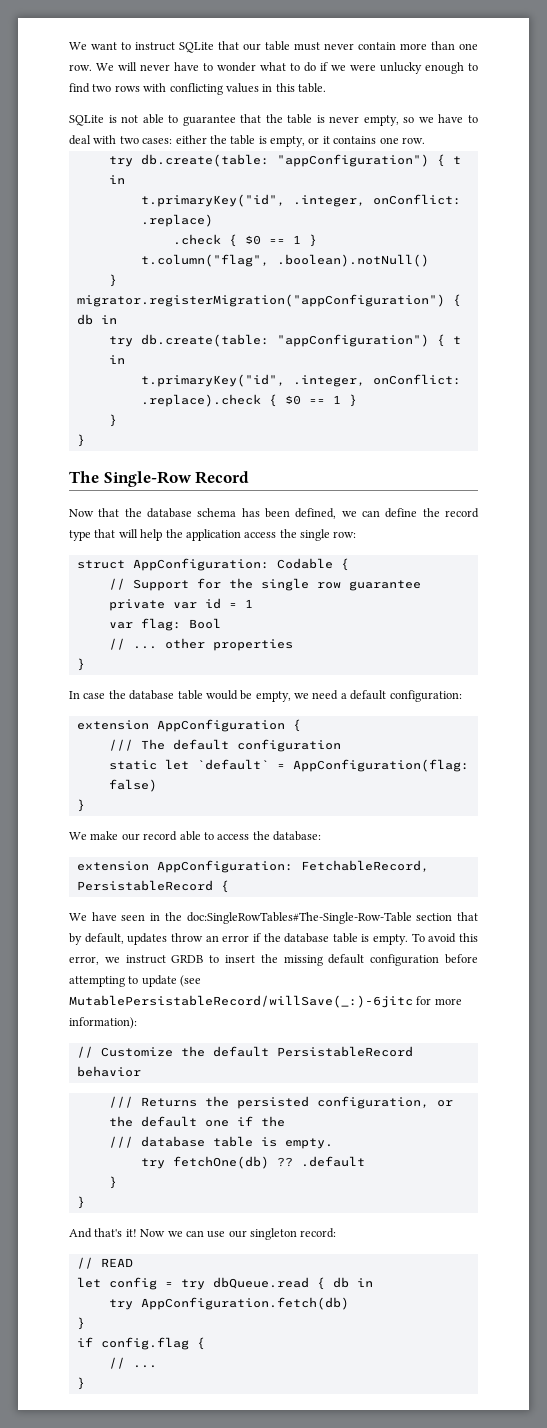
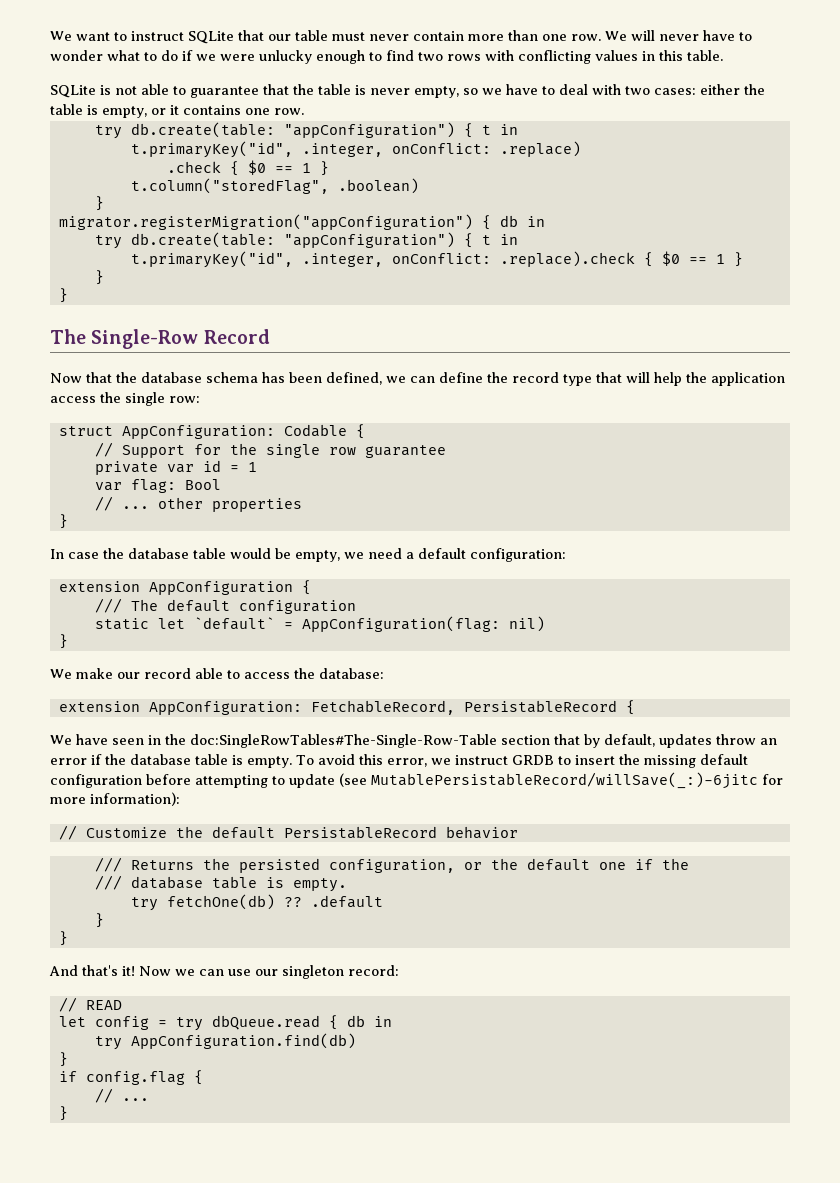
[140,254,429,267] t.column("flag", .boolean).notNull() -> [130,178,419,194] t.column("storedFlag", .boolean)
[108,779,157,792] false) -> [508,616,545,632] nil)
[140,1297,349,1310] AppConfiguration.fetch(db) -> [130,1033,356,1049] AppConfiguration.find(db)

